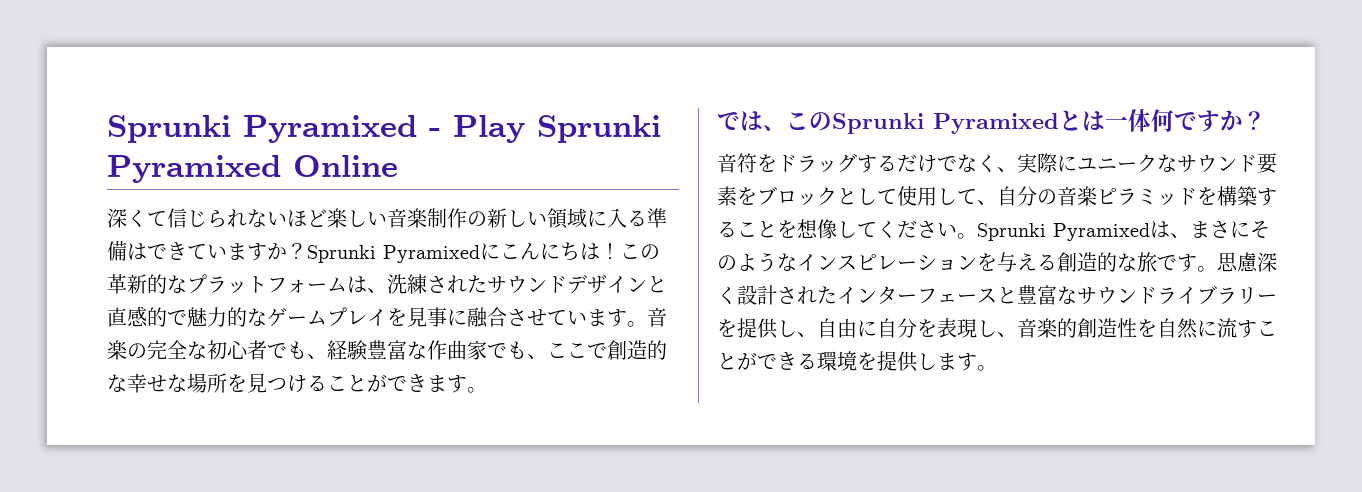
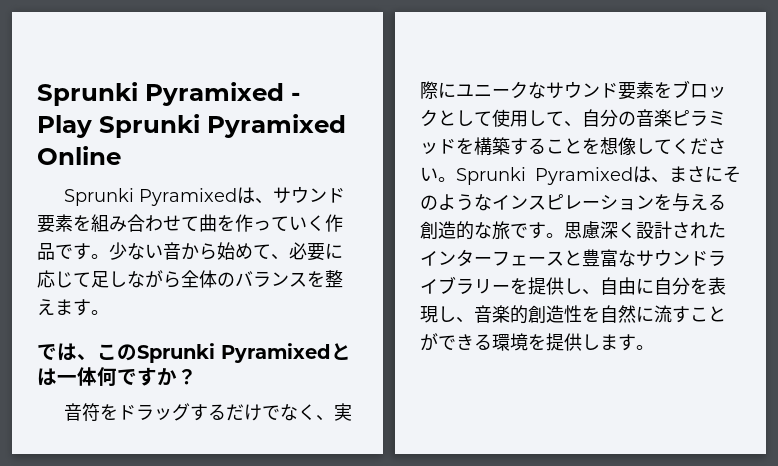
[107,208,667,229] [107,241,660,263] [107,274,667,294] [107,306,667,328] [107,340,667,360] [107,373,427,393] 深くて信じられないほど楽しい音楽制作の新しい領域に入る準備はできていますか？Sprunki Pyramixedにこんにちは！この革新的なプラットフォームは、洗練されたサウンドデザインと直感的で魅力的なゲームプレイを見事に融合させています。音楽の完全な初心者でも、経験豊富な作曲家でも、ここで創造的な幸せな場所を見つけることができ -> [63,186,345,206] [37,214,343,233] [37,242,343,261] [37,270,343,288] [37,299,55,316] Sprunki Pyramixedは、サウンド要素を組み合わせて曲を作っていく作品です。少ない音から始めて、必要に応じて足しながら全体のバランスを整え

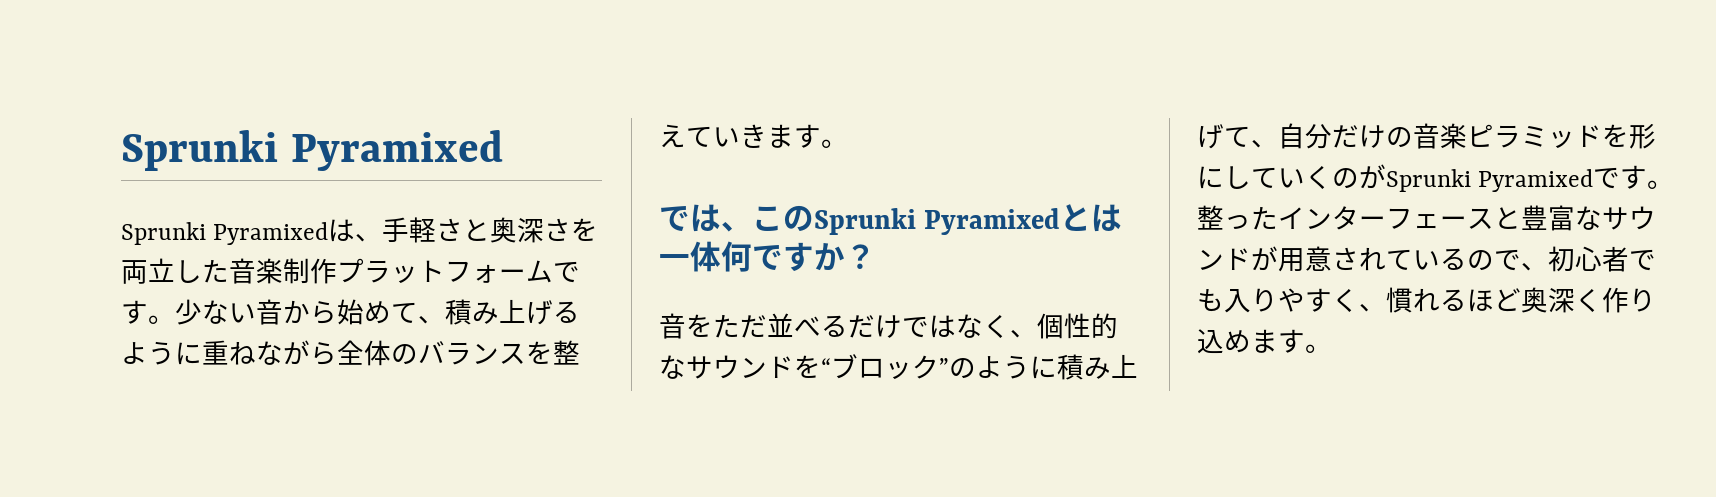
[37,82,300,106] [37,114,346,138] [37,146,121,165] [63,186,345,206] [37,214,343,233] [37,243,55,260] Sprunki Pyramixed - Play Sprunki Pyramixed Online // Sprunki Pyramixedは、サウンド要素を組み合わせて曲を作っていく作品 -> [121,130,503,171] [121,217,599,245] [121,258,553,284] Sprunki Pyramixed // Sprunki Pyramixedは、手軽さと奥深さを両立した音楽制作プラットフォーム
[289,242,343,261] [37,270,127,288] 必要に応じて足し -> [445,299,580,325] [121,340,256,365] 積み上げるように重ね
(55, 307) none -> [686,124,767,148] ていき
[81,403,352,422] [420,81,672,100] 符をドラッグするだけでなく、実際にユニークなサウンド要素を -> [686,313,1118,339] [659,355,831,379] をただ並べるだけではなく、個性的なサウンドを“
[438,109,546,127] として使用し -> [939,354,1138,380] [1197,124,1224,149] ”のように積み上げ
(618, 118) none -> [1332,125,1386,148] だけ
[474,137,726,155] [420,166,741,185] [420,193,726,212] [420,221,708,240] 構築することを想像してください。Sprunki Pyramixedは、まさにそのようなインスピレーションを与える創造的な旅です。思慮深く設計され -> [1629,123,1656,149] [1197,164,1675,192] [1197,205,1251,230] 形にしていくのがSprunki Pyramixedです。整っ
[708,250,726,267] [420,276,726,295] [420,305,726,324] [420,333,600,351] ライブラリーを提供し、自由に自分を表現し、音楽的創造性を自然に流すことができる環境を提供し -> [1251,246,1656,272] [1197,287,1656,313] [1197,329,1251,354] が用意されているので、初心者でも入りやすく、慣れるほど奥深く作り込め

